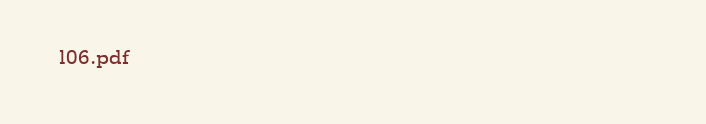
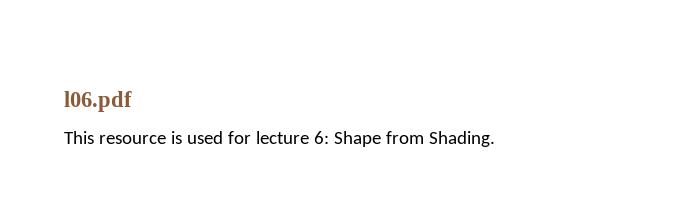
(131, 59) none -> [64,131,495,147] // This resource is used for lecture 6: Shape from Shading.

